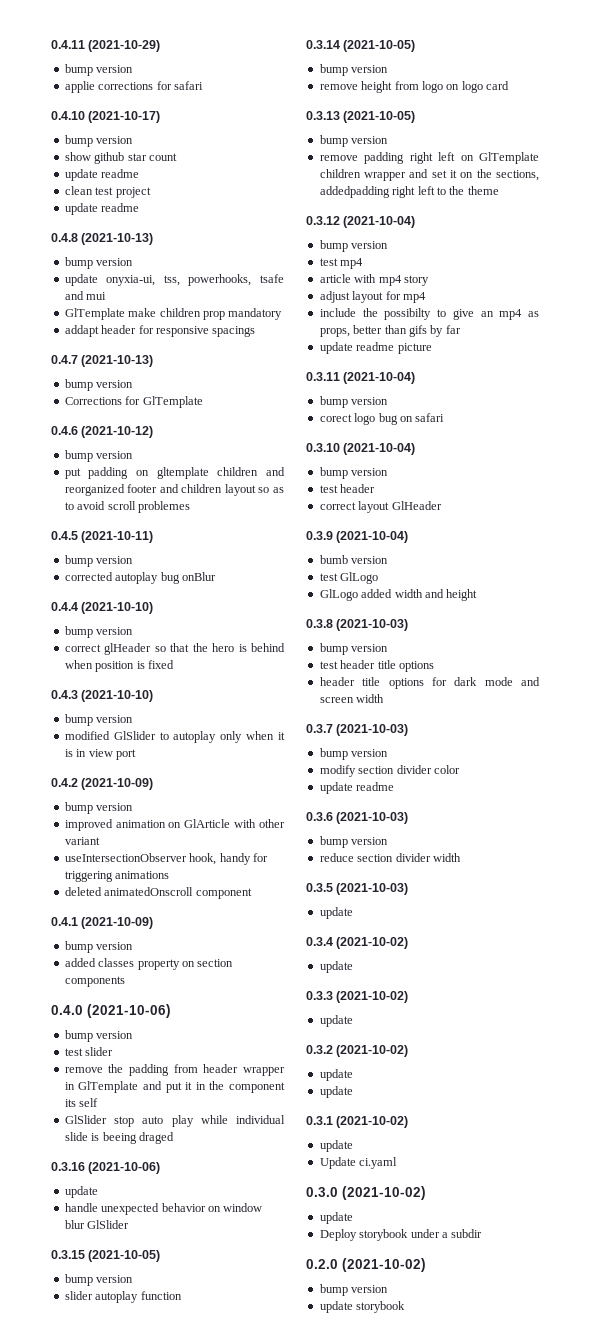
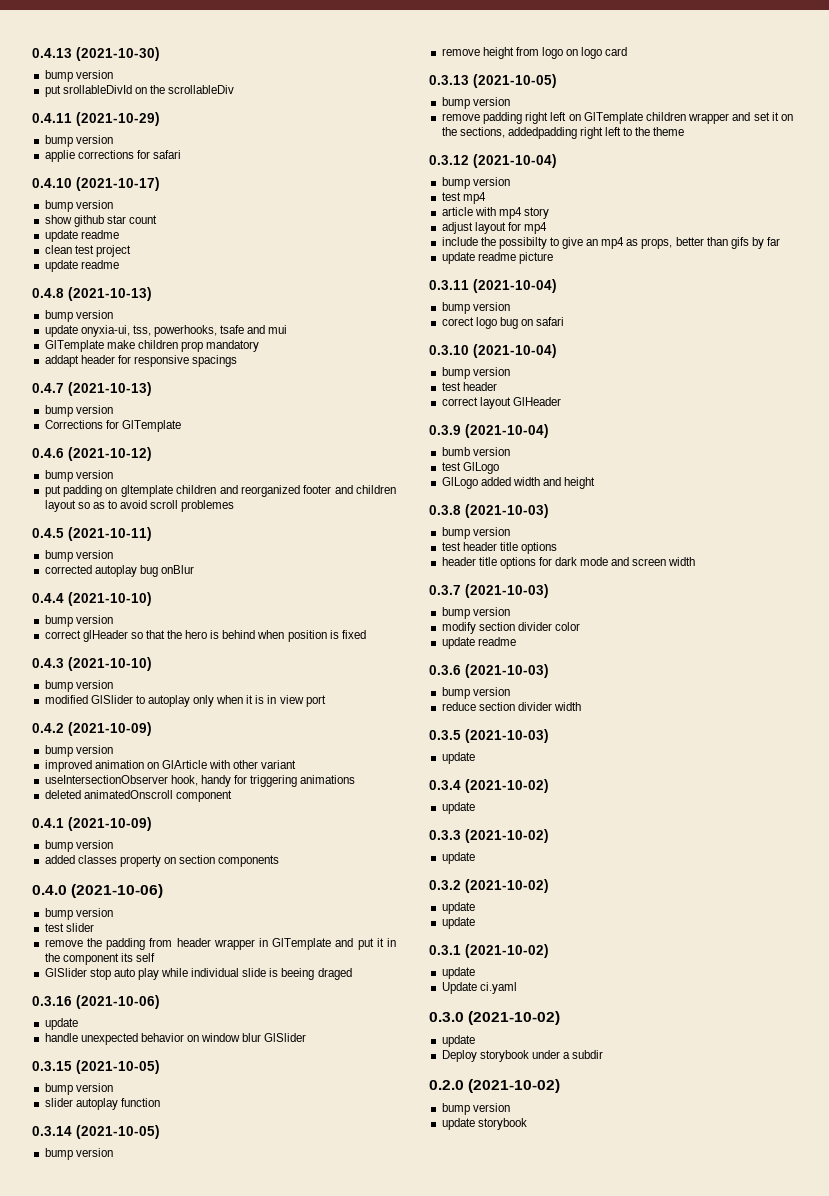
(51, 44) none -> [32,47,160,61] [44,70,113,82] [44,85,235,97] 0.4.13 (2021-10-30) // bump version // put srollableDivId on the scrollableDiv //

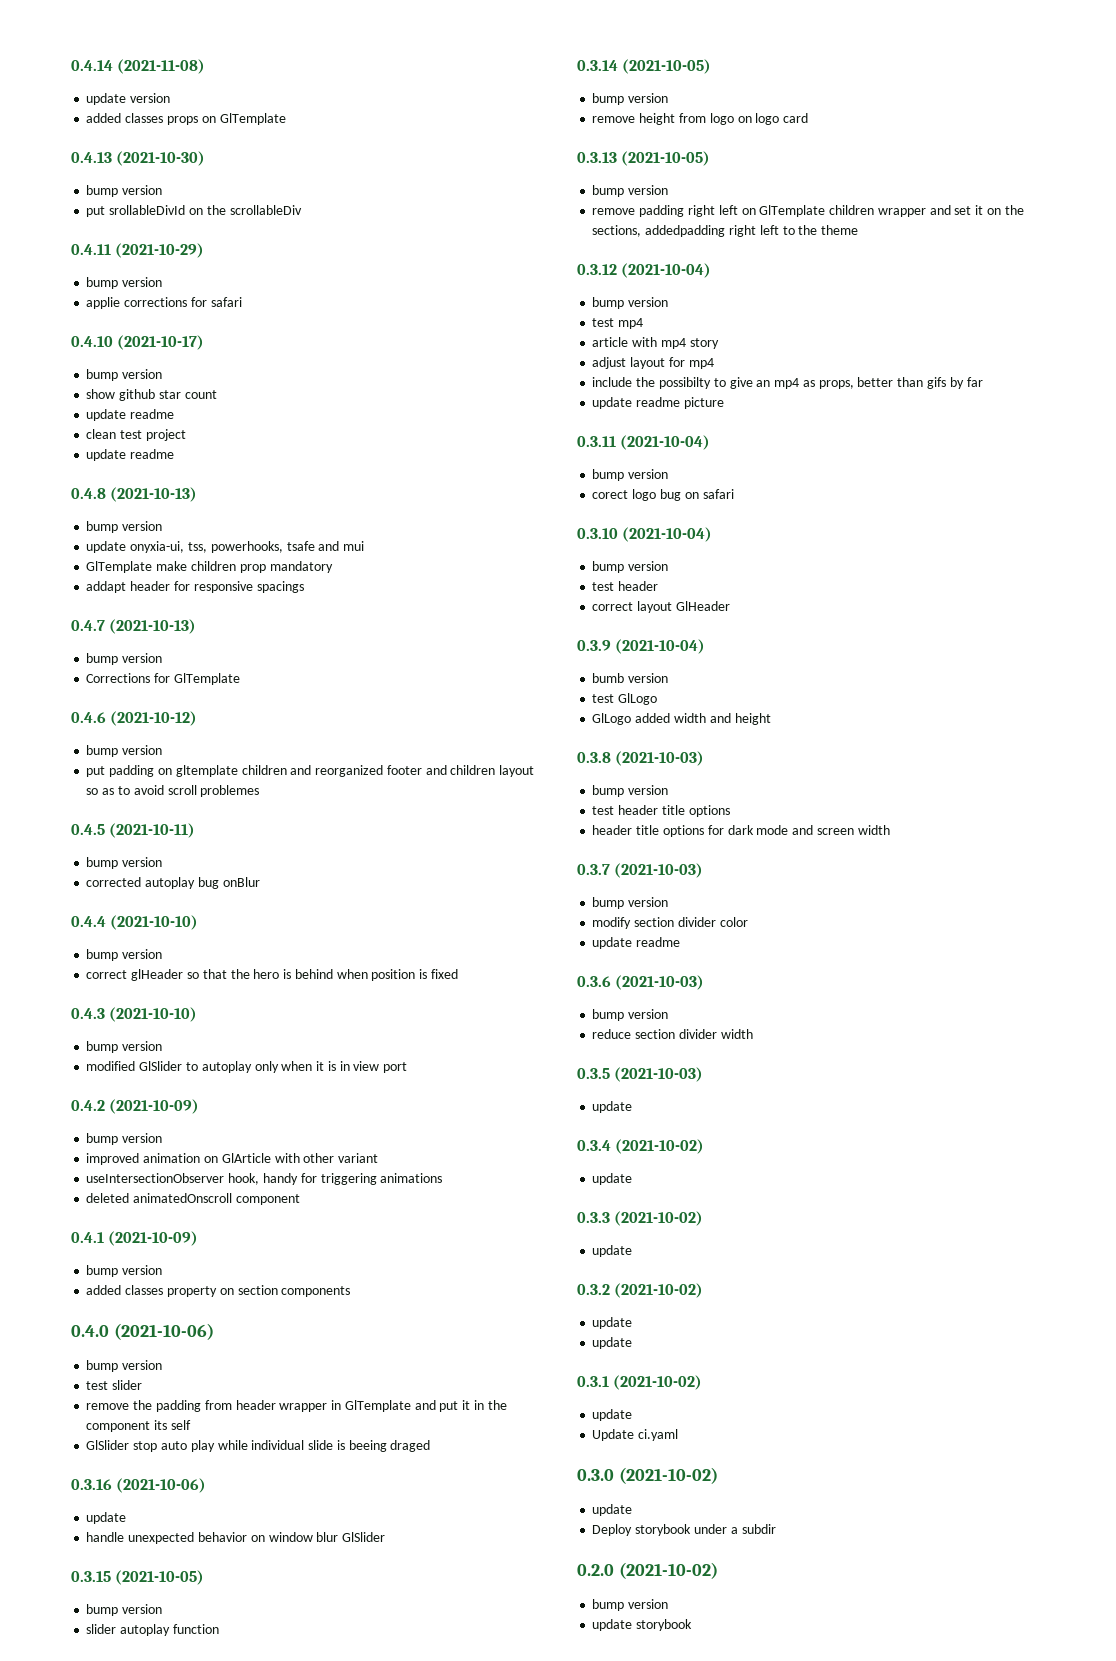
(32, 53) none -> [71,59,206,74] [86,93,171,105] [86,113,286,125] 0.4.14 (2021-11-08) // update version // added classes props on GlTemplate //

